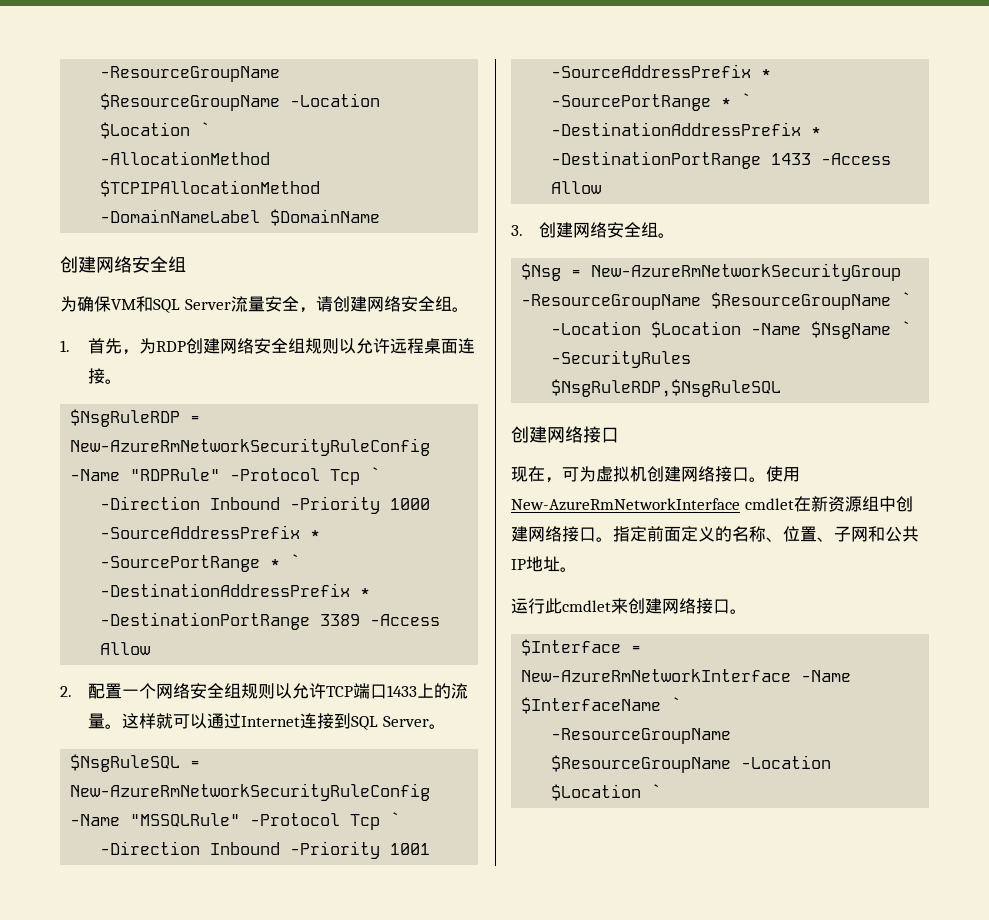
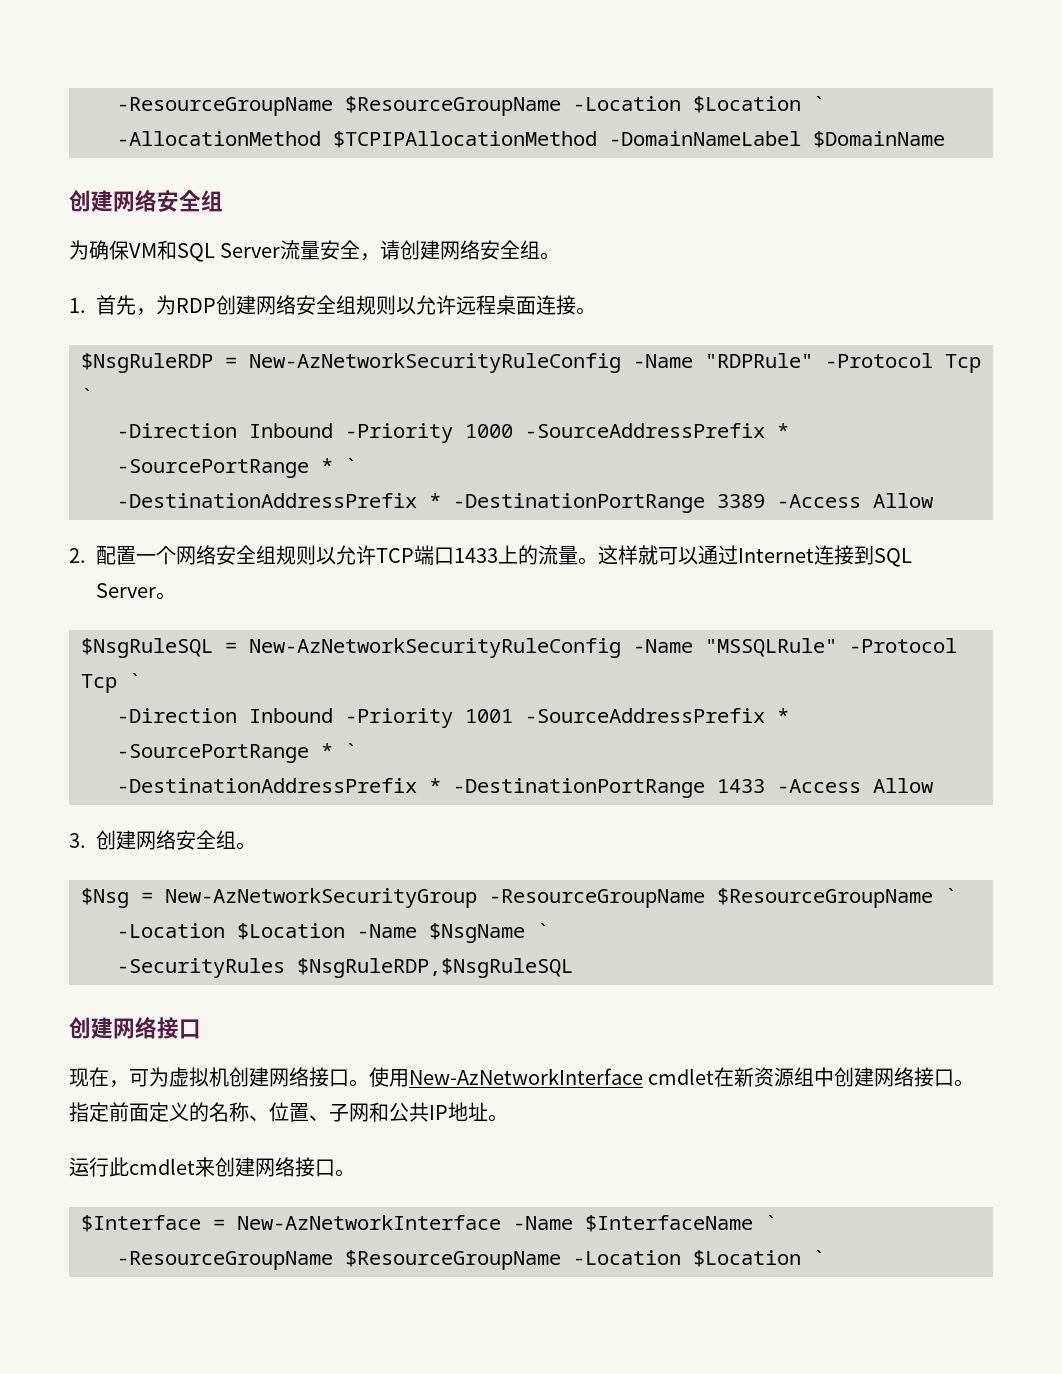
[70,438,431,456] New-AzureRmNetworkSecurityRuleConfig -> [249,353,621,373] New-AzNetworkSecurityRuleConfig
[70,783,431,801] New-AzureRmNetworkSecurityRuleConfig -> [249,638,621,658] New-AzNetworkSecurityRuleConfig
[591,263,902,281] New-AzureRmNetworkSecurityGroup -> [165,888,477,908] New-AzNetworkSecurityGroup
[511,498,740,511] New-AzureRmNetworkInterface -> [409,1068,643,1085] New-AzNetworkInterface
[521,669,792,682] New-AzureRmNetworkInterface -> [237,1215,501,1230] New-AzNetworkInterface

